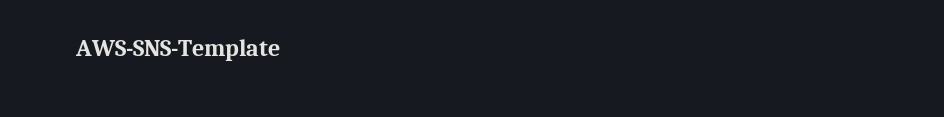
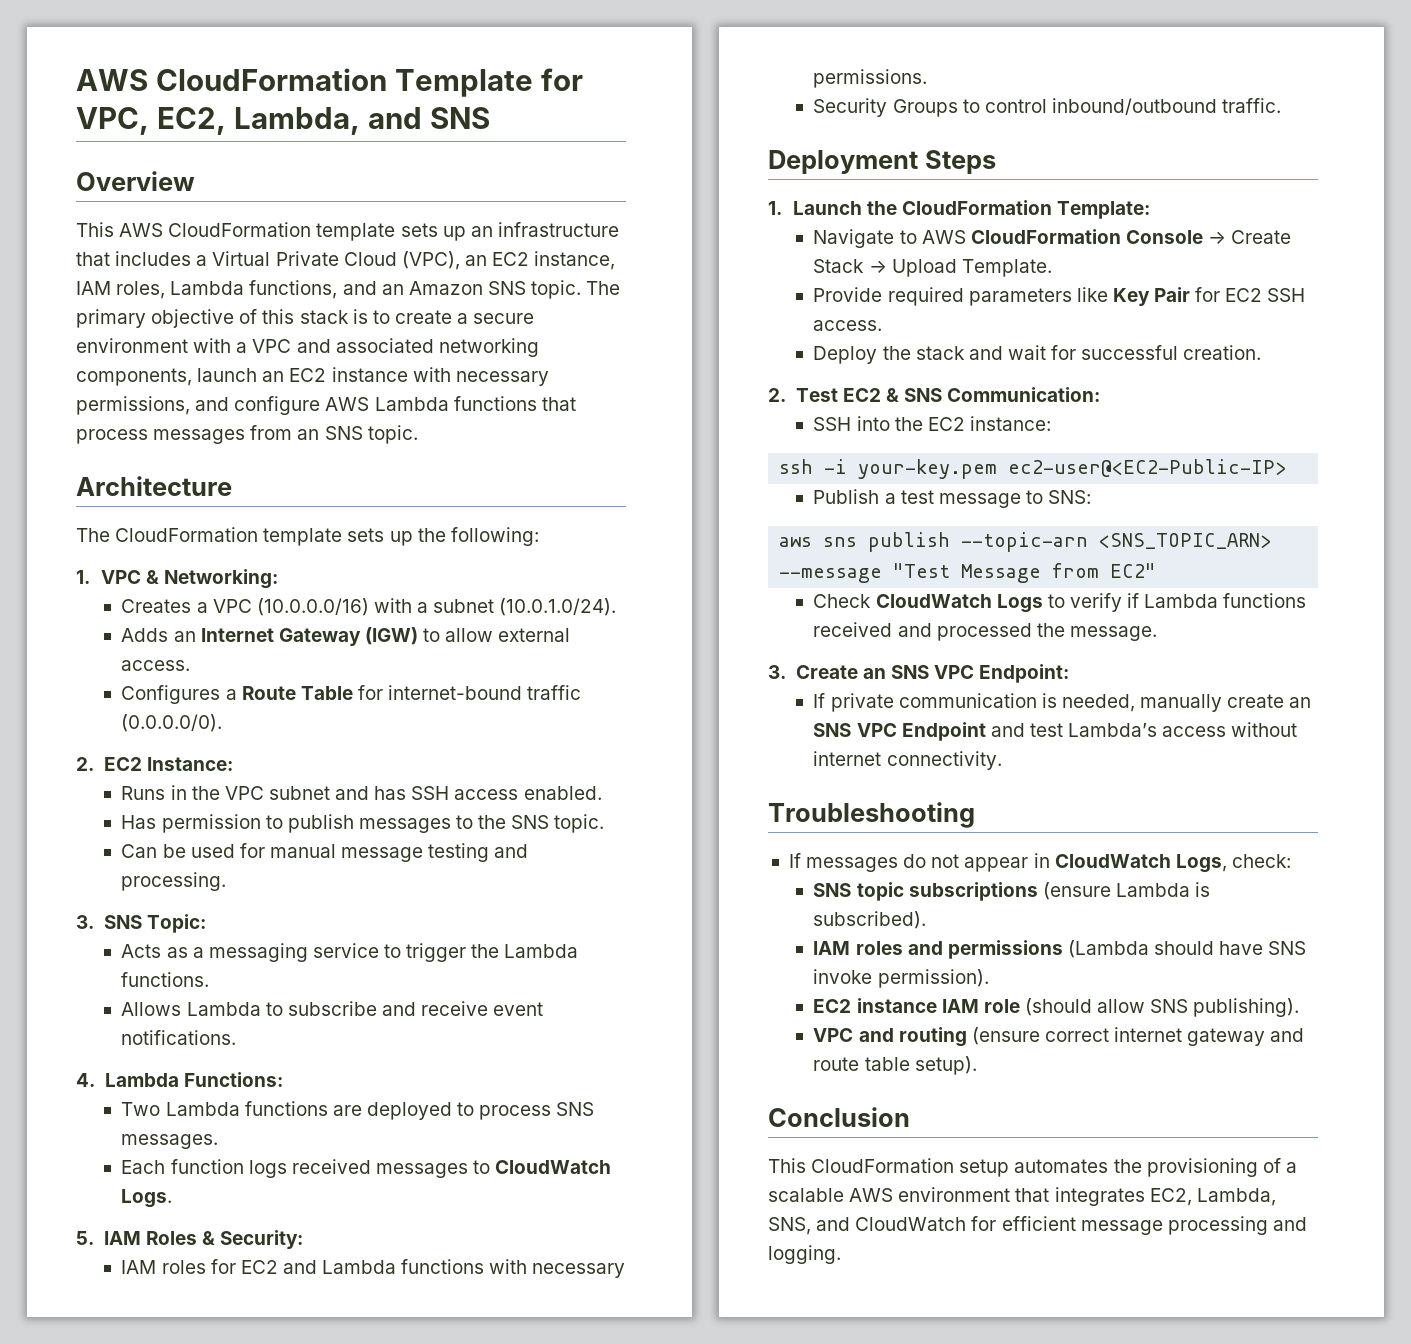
[75,39,280,61] AWS-SNS-Template -> [76,68,583,97] [76,107,490,135] [76,171,195,191] [76,222,619,241] [76,251,616,270] [76,280,621,299] [76,309,535,328] [76,338,539,357] [76,367,549,386] [76,396,576,415] [76,425,418,444] [76,476,232,496] [76,527,539,546] [76,569,278,589] [121,598,617,616] [121,627,571,646] [121,660,191,671] [121,685,582,704] [121,714,223,732] [76,757,233,771] [121,785,602,800] [121,814,605,833] [121,843,529,862] [121,872,227,891] [76,914,206,933] [121,943,579,962] [121,972,210,987] [121,1001,544,1016] [121,1030,237,1045] [76,1072,283,1087] [121,1101,595,1120] [121,1134,219,1149] [121,1159,612,1178] [121,1189,173,1208] [76,1230,303,1249] [121,1259,626,1278] [813,69,928,88] [813,98,1282,117] [768,150,996,174] [768,200,1150,219] [813,229,1292,248] [813,259,1052,277] [813,287,1306,306] [813,320,883,331] [813,345,1262,364] [768,387,1101,402] [813,416,1051,431] [779,459,1287,479] [813,489,1092,508] [779,532,1272,552] [779,563,1157,583] [813,593,1307,613] [813,622,1157,641] [768,664,1070,683] [813,693,1312,712] [813,722,1298,741] [813,751,1002,770] [768,802,975,828] [788,853,1291,873] [813,882,1211,901] [813,911,927,929] [813,940,1307,959] [813,969,989,988] [813,998,1300,1017] [813,1027,1305,1047] [813,1056,977,1075] [768,1107,910,1127] [768,1158,1297,1177] [768,1187,1276,1206] [768,1216,1307,1235] [768,1245,841,1264] AWS CloudFormation Template for VPC, EC2, Lambda, and SNS // Overview // This AWS CloudFormation template sets up an infrastructure that includes a Virtual Private Cloud (VPC), an EC2 instance, IAM roles, Lambda functions, and an Amazon SNS topic. The primary objective of this stack is to create a secure environment with a VPC and associated networking components, launch an EC2 instance with necessary permissions, and configure AWS Lambda functions that process messages from an SNS topic. // Architecture // The CloudFormation template sets up the following: // 1. VPC & Networking: // Creates a VPC (10.0.0.0/16) with a subnet (10.0.1.0/24). // Adds an Internet Gateway (IGW) to allow external access. // Configures a Route Table for internet-bound traffic (0.0.0.0/0). // 2. EC2 Instance: // Runs in the VPC subnet and has SSH access enabled. // Has permission to publish messages to the SNS topic. // Can be used for manual message testing and processing. // 3. SNS Topic: // Acts as a messaging service to trigger the Lambda functions. // Allows Lambda to subscribe and receive event notifications. // 4. Lambda Functions: // Two Lambda functions are deployed to process SNS messages. // Each function logs received messages to CloudWatch Logs. // 5. IAM Roles & Security: // IAM roles for EC2 and Lambda functions with necessary permissions. // Security Groups to control inbound/outbound traffic. // Deployment Steps // 1. Launch the CloudFormation Template: // Navigate to AWS CloudFormation Console → Create Stack → Upload Template. // Provide required parameters like Key Pair for EC2 SSH access. // Deploy the stack and wait for successful creation. // 2. Test EC2 & SNS Communication: // SSH into the EC2 instance: // ssh -i your-key.pem ec2-user@<EC2-Public-IP> // Publish a test message to SNS: // aws sns publish --topic-arn <SNS_TOPIC_ARN> --message "Test Message from EC2" // Check CloudWatch Logs to verify if Lambda functions received and processed the message. // 3. Create an SNS VPC Endpoint: // If private communication is needed, manually create an SNS VPC Endpoint and test Lambda’s access without internet connectivity. // Troubleshooting // If messages do not appear in CloudWatch Logs, check: // SNS topic subscriptions (ensure Lambda is subscribed). // IAM roles and permissions (Lambda should have SNS invoke permission). // EC2 instance IAM role (should allow SNS publishing). // VPC and routing (ensure correct internet gateway and route table setup). // Conclusion // This CloudFormation setup automates the provisioning of a scalable AWS environment that integrates EC2, Lambda, SNS, and CloudWatch for efficient message processing and logging.

